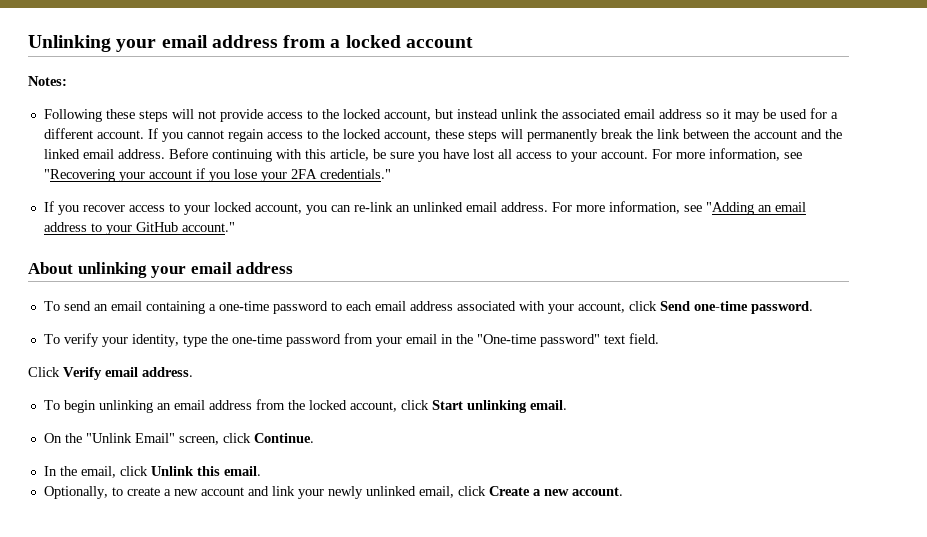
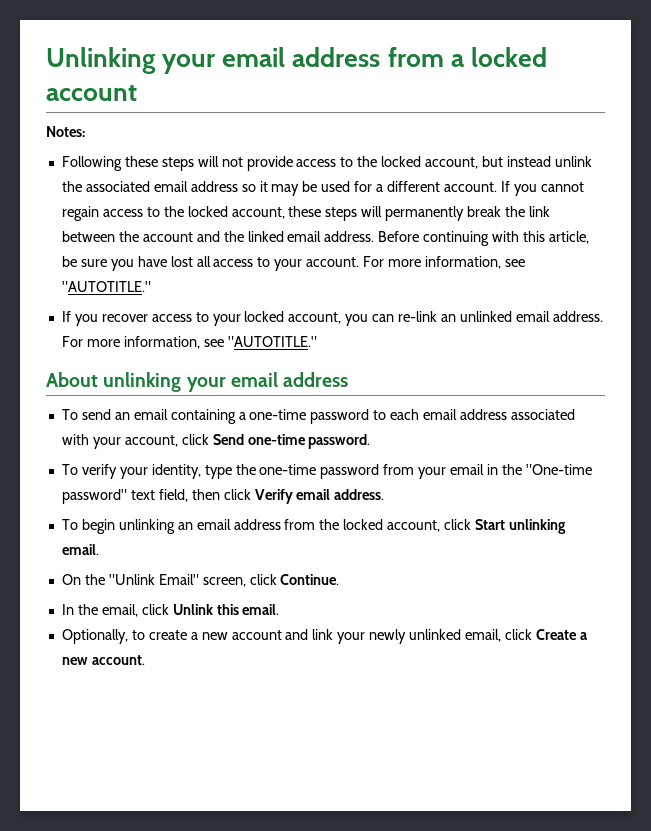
[43,168,391,182] "Recovering your account if you lose your 2FA credentials." -> [61,281,151,292] "AUTOTITLE."
[705,202,806,215] [43,222,235,235] "Adding an email address to your GitHub account." -> [227,336,317,347] "AUTOTITLE."
[628,333,659,344] [28,367,60,377] field. // Click -> [158,489,251,502] field, then click

